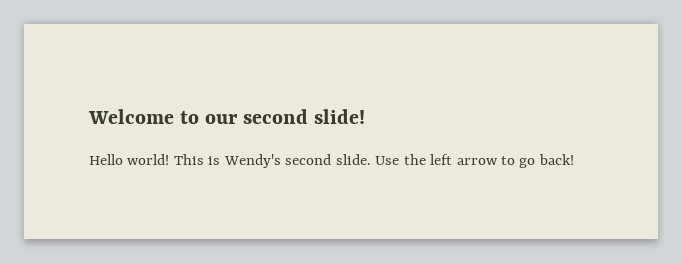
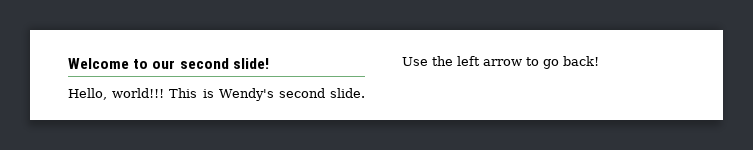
[89,154,170,165] Hello world! -> [68,88,165,100] Hello, world!!!

